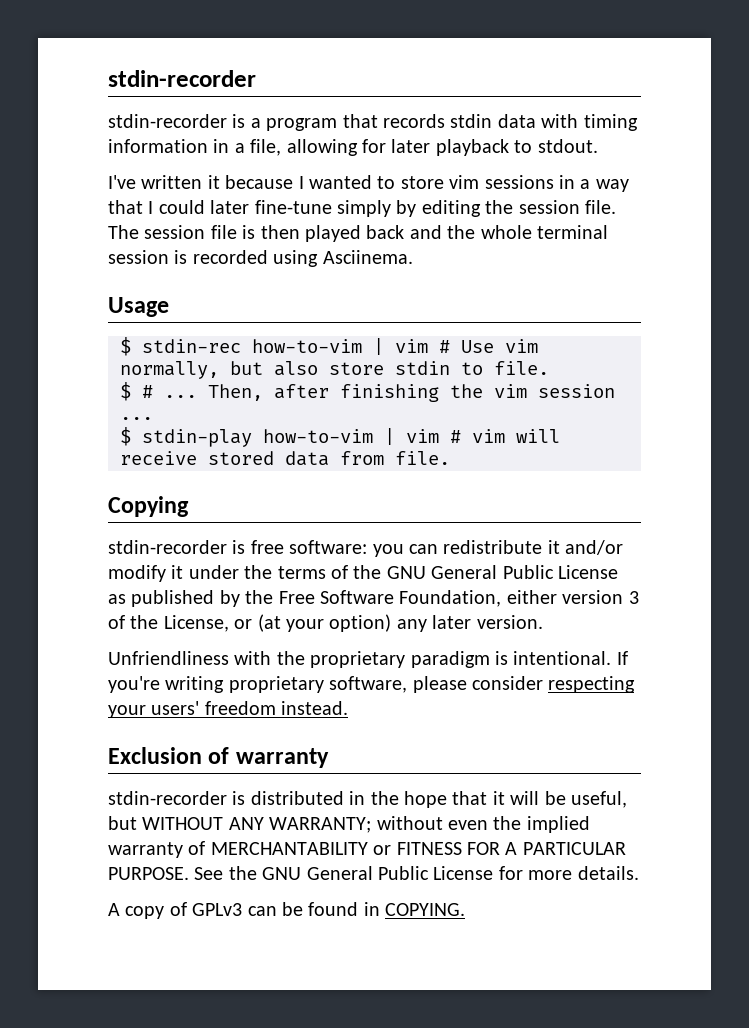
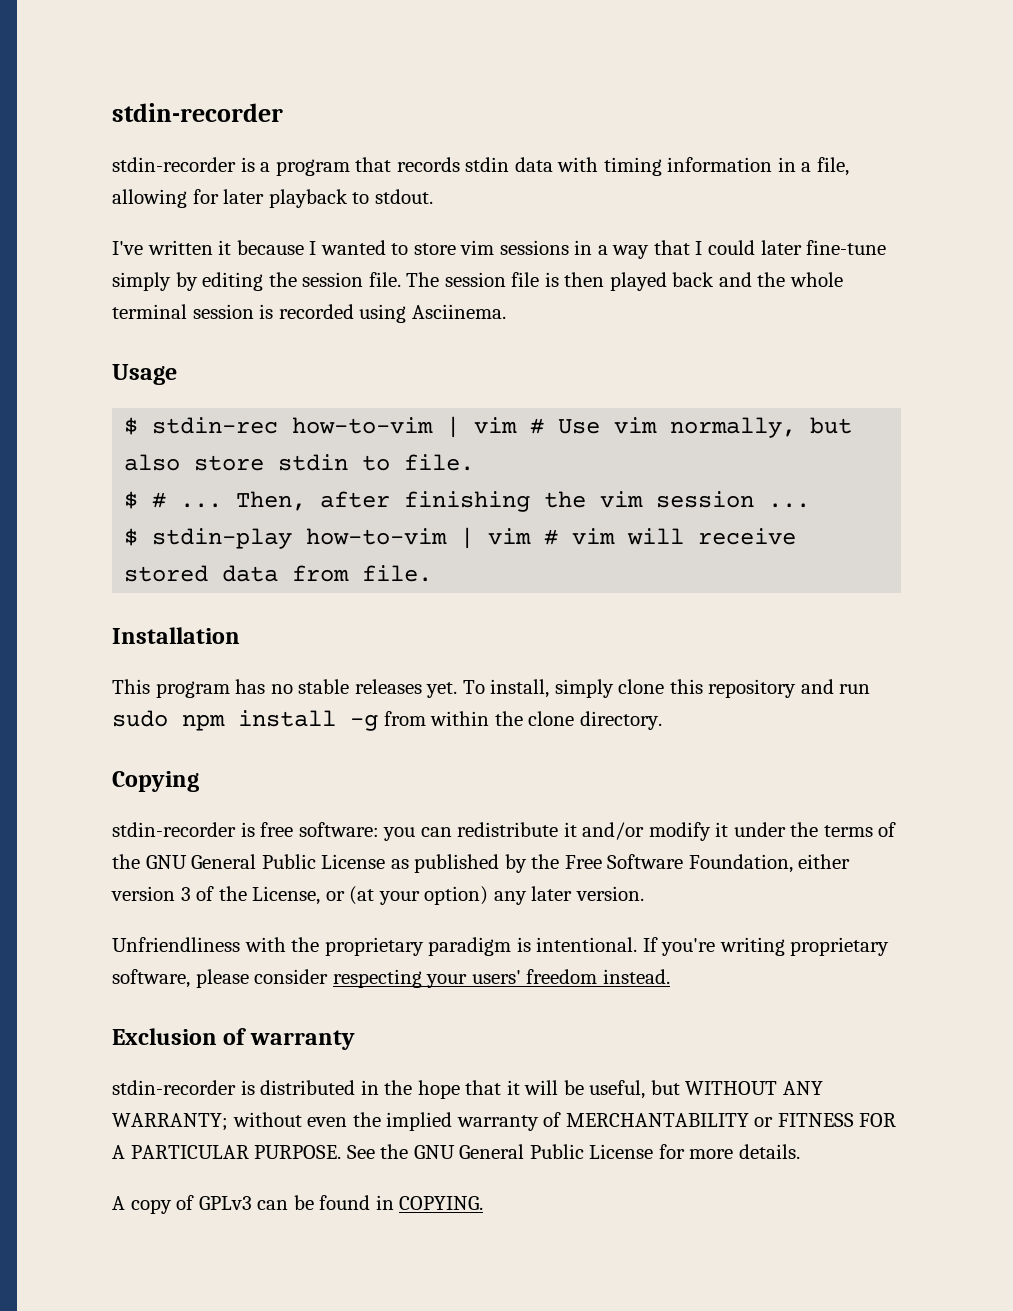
(450, 458) none -> [112,627,240,644] [112,679,871,698] [112,710,662,731] // Installation // This program has no stable releases yet. To install, simply clone this repository and run sudo npm install -g from within the clone directory.

